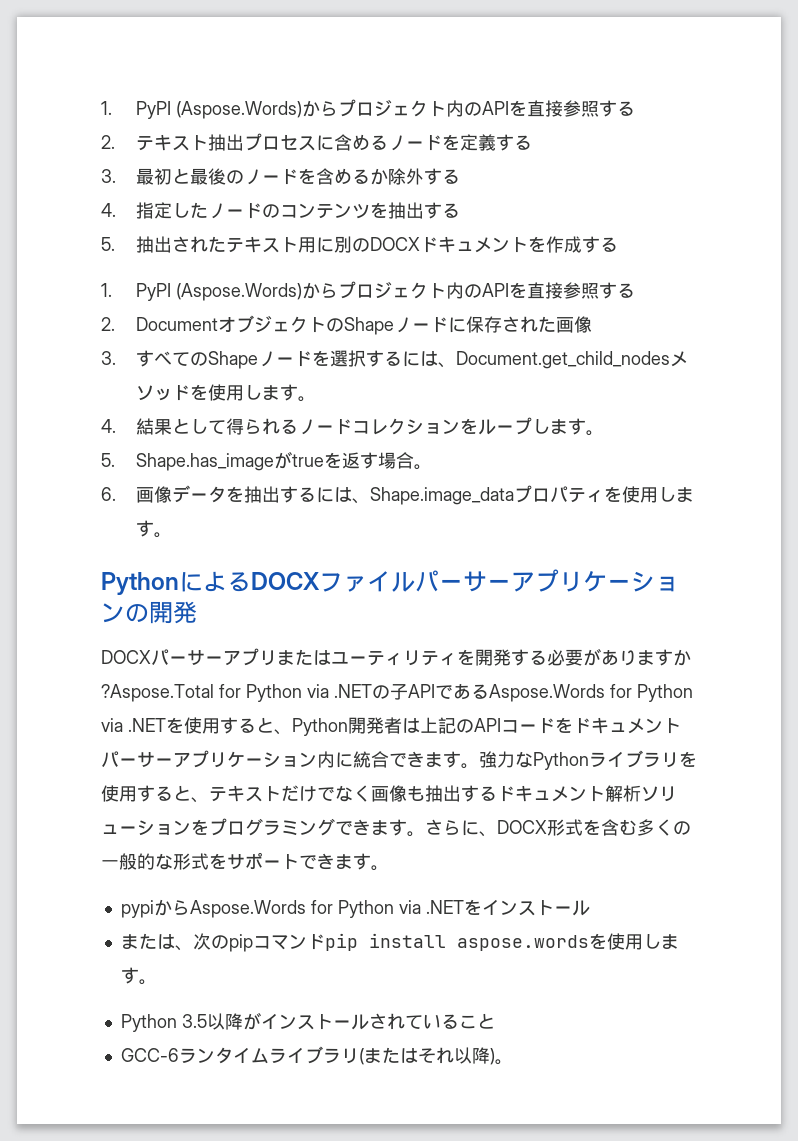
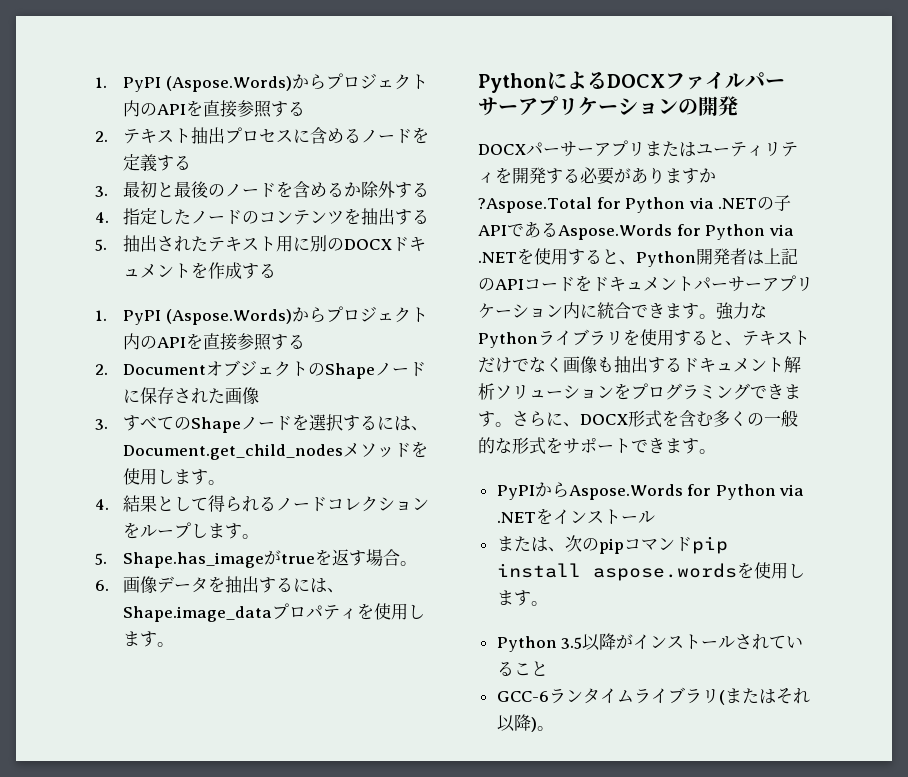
[120,900,154,918] pypi -> [496,485,535,500] PyPI

